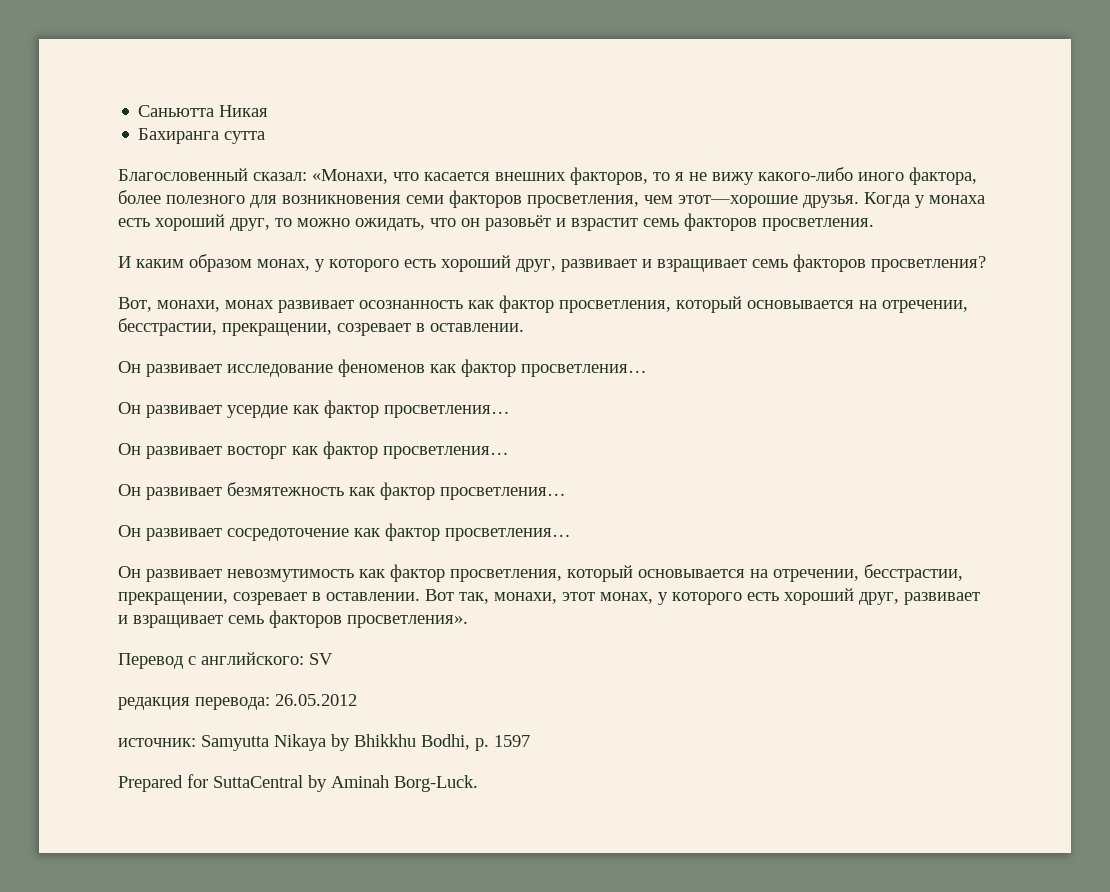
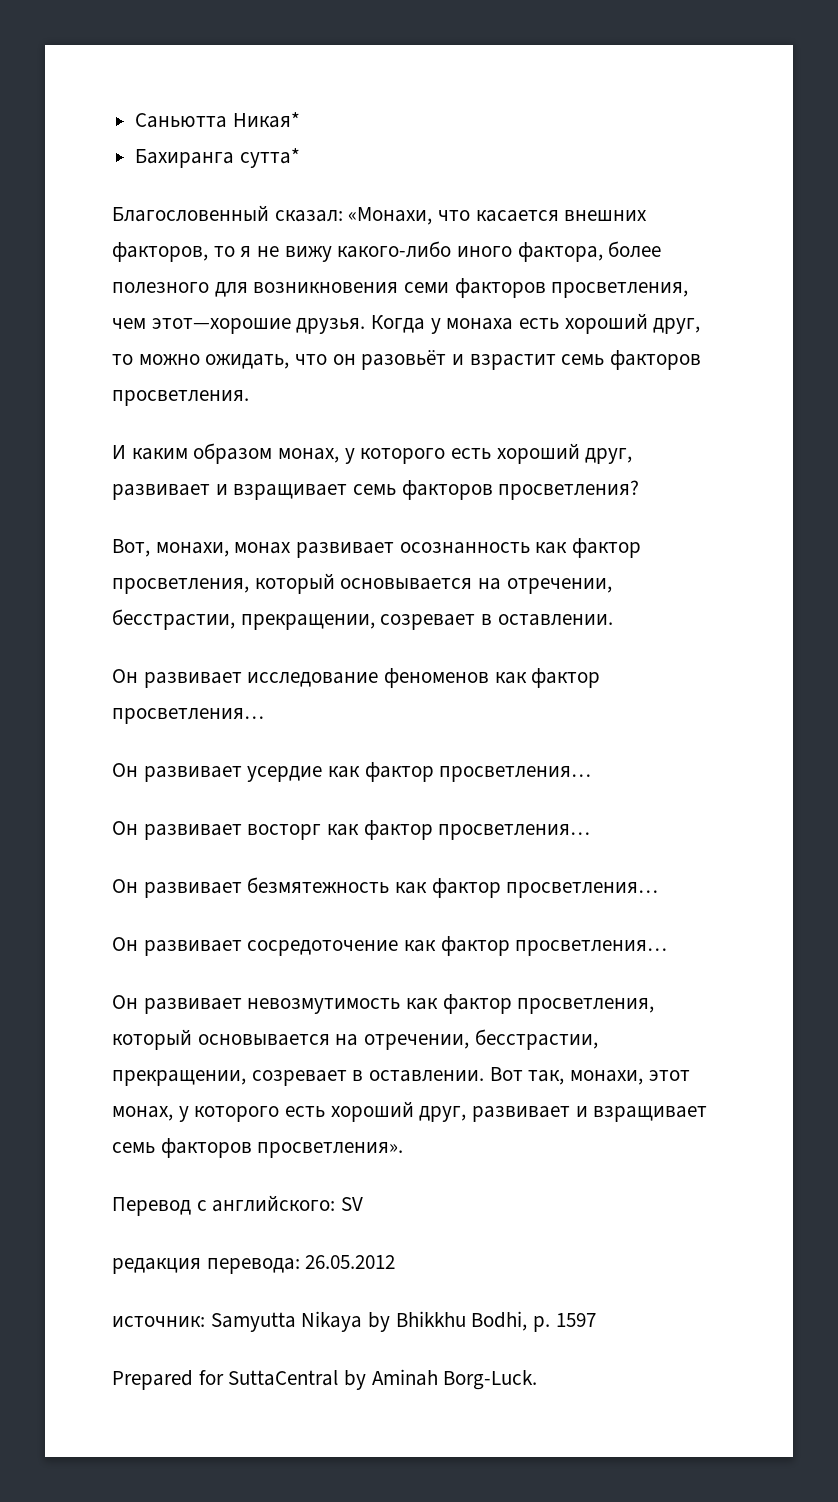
[219,105,269,117] Никая -> [232,112,300,128] Никая*
[224,131,266,144] сутта -> [239,148,300,168] сутта*

